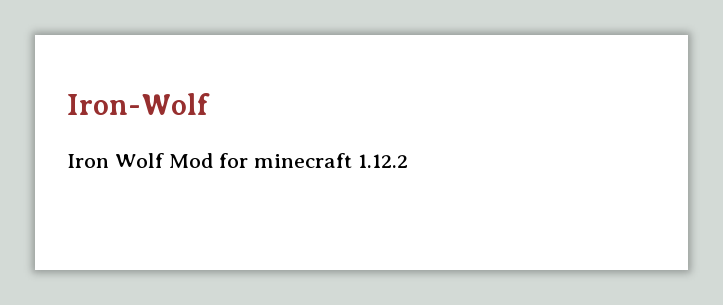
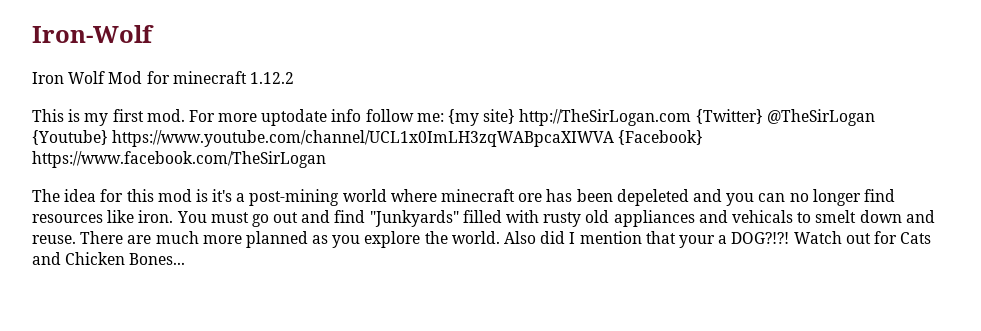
(409, 161) none -> [32,109,875,126] [32,130,704,147] [32,151,326,168] [32,189,895,206] [32,210,935,227] [32,231,932,248] [32,252,186,265] // This is my first mod. For more uptodate info follow me: {my site} http://TheSirLogan.com {Twitter} @TheSirLogan {Youtube} https://www.youtube.com/channel/UCL1x0ImLH3zqWABpcaXIWVA {Facebook} https://www.facebook.com/TheSirLogan // The idea for this mod is it's a post-mining world where minecraft ore has been depeleted and you can no longer find resources like iron. You must go out and find "Junkyards" filled with rusty old appliances and vehicals to smelt down and reuse. There are much more planned as you explore the world. Also did I mention that your a DOG?!?! Watch out for Cats and Chicken Bones...

